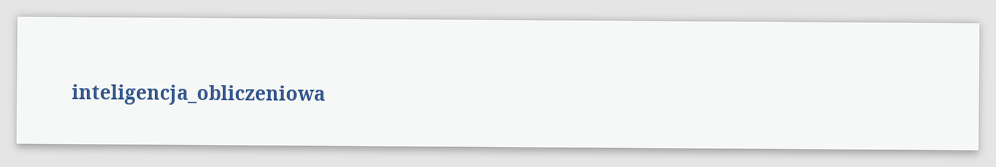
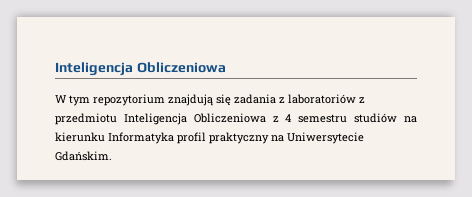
[71,84,325,106] inteligencja_obliczeniowa -> [55,62,226,76] [55,94,365,106] [55,113,417,125] [55,132,364,144] [55,151,112,161] Inteligencja Obliczeniowa // W tym repozytorium znajdują się zadania z laboratoriów z przedmiotu Inteligencja Obliczeniowa z 4 semestru studiów na kierunku Informatyka profil praktyczny na Uniwersytecie Gdańskim.

